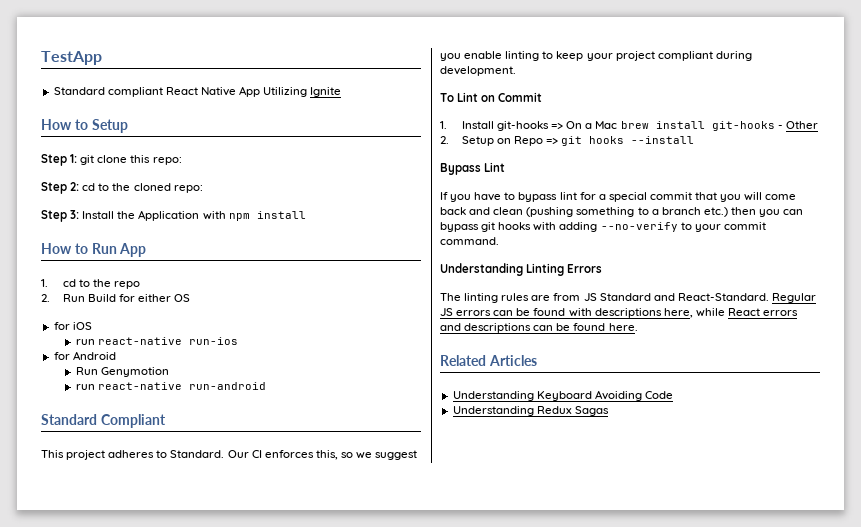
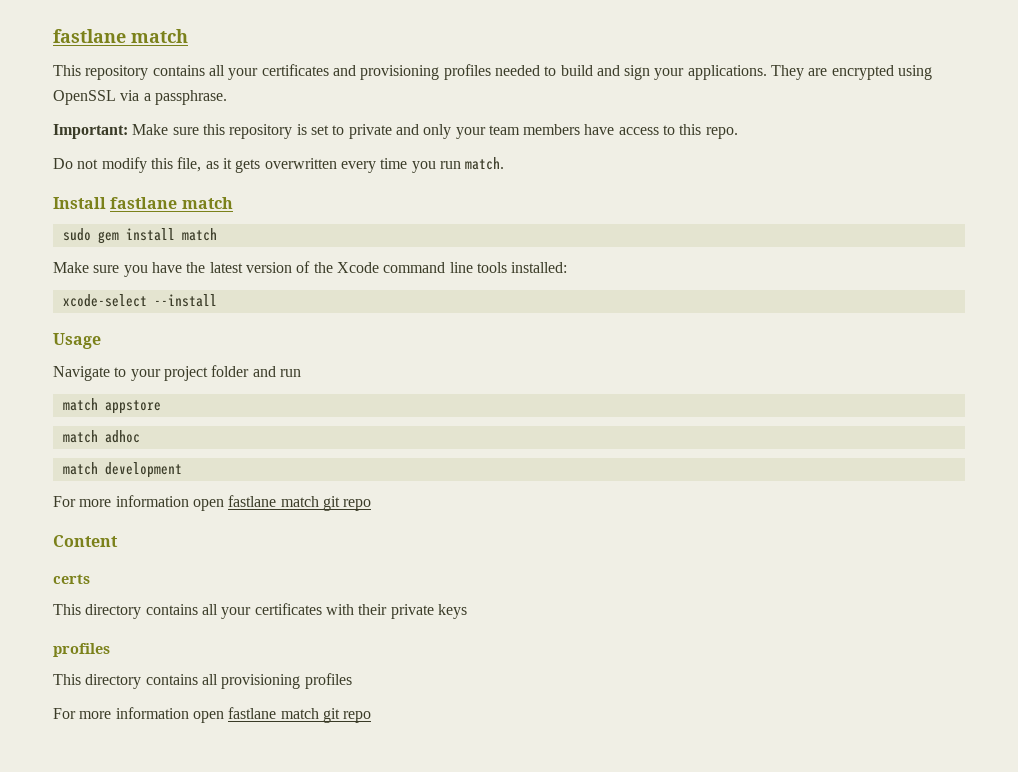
[41,51,102,65] [53,86,342,97] [41,119,128,133] [41,154,182,166] [41,182,203,194] [41,210,306,222] [41,243,147,257] [41,279,141,289] [41,294,191,302] [53,322,92,330] [75,337,238,345] [53,351,116,360] [75,367,169,377] [75,382,266,390] [41,414,166,428] [41,450,418,460] [440,51,752,61] [440,66,516,76] [440,92,543,102] [440,121,818,131] [440,136,695,146] [440,162,506,175] [440,192,797,202] [440,207,804,217] [440,222,766,232] [440,237,499,245] [440,263,603,276] [440,293,816,303] [440,308,799,318] [440,323,638,333] [440,355,537,366] [452,390,673,401] [452,406,609,416] TestApp // Standard compliant React Native App Utilizing Ignite // How to Setup // Step 1: git clone this repo: // Step 2: cd to the cloned repo: // Step 3: Install the Application with npm install // How to Run App // 1. cd to the repo // 2. Run Build for either OS // for iOS // run react-native run-ios // for Android // Run Genymotion // run react-native run-android // Standard Compliant // This project adheres to Standard. Our CI enforces this, so we suggest you enable linting to keep your project compliant during development. // To Lint on Commit // 1. Install git-hooks => On a Mac brew install git-hooks - Other // 2. Setup on Repo => git hooks --install // Bypass Lint // If you have to bypass lint for a special commit that you will come back and clean (pushing something to a branch etc.) then you can bypass git hooks with adding --no-verify to your commit command. // Understanding Linting Errors // The linting rules are from JS Standard and React-Standard. Regular JS errors can be found with descriptions here, while React errors and descriptions can be found here. // Related Articles // Understanding Keyboard Avoiding Code // Understanding Redux Sagas -> [53,29,188,43] [53,64,933,80] [53,90,227,105] [53,124,738,139] [53,157,505,173] [53,197,233,209] [62,228,217,244] [53,261,568,277] [62,294,217,307] [53,333,101,349] [53,365,301,381] [62,398,161,414] [62,430,140,443] [62,462,182,478] [53,495,372,511] [53,535,118,547] [53,574,90,584] [53,603,467,619] [53,643,110,657] [53,673,352,689] [53,707,372,723] fastlane match // This repository contains all your certificates and provisioning profiles needed to build and sign your applications. They are encrypted using OpenSSL via a passphrase. // Important: Make sure this repository is set to private and only your team members have access to this repo. // Do not modify this file, as it gets overwritten every time you run match. // Install fastlane match // sudo gem install match // Make sure you have the latest version of the Xcode command line tools installed: // xcode-select --install // Usage // Navigate to your project folder and run // match appstore // match adhoc // match development // For more information open fastlane match git repo // Content // certs // This directory contains all your certificates with their private keys // profiles // This directory contains all provisioning profiles // For more information open fastlane match git repo

